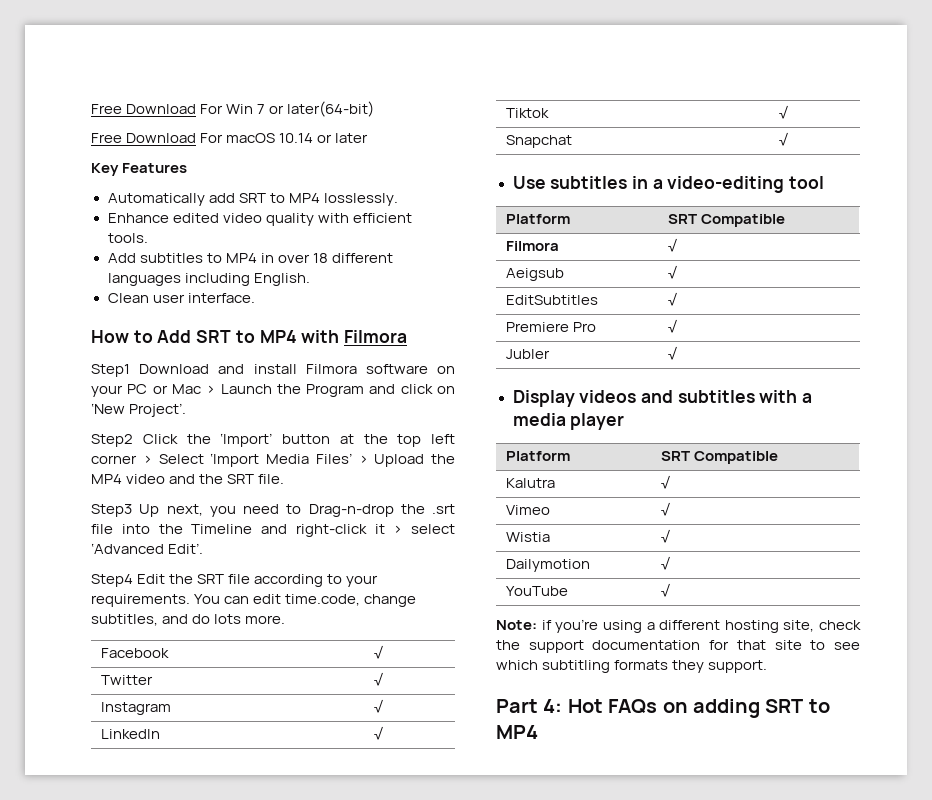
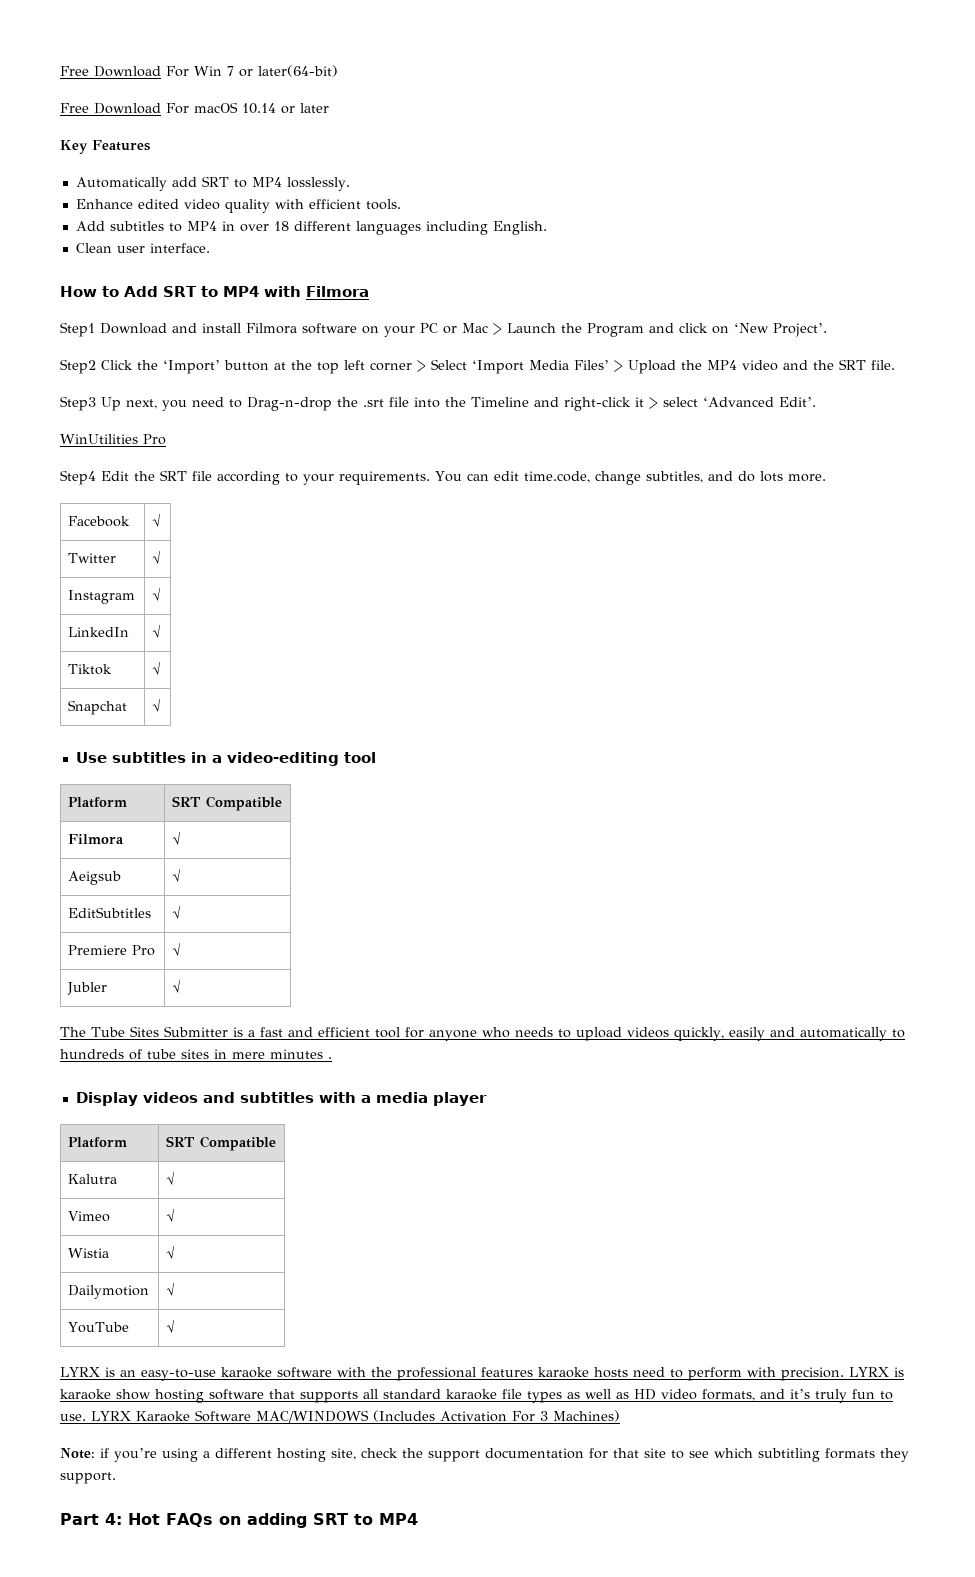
(204, 548) none -> [60,434,166,445] // WinUtilities Pro
(677, 353) none -> [60,1026,905,1041] [60,1049,332,1060] // The Tube Sites Submitter is a fast and efficient tool for anyone who needs to upload videos quickly, easily and automatically to hundreds of tube sites in mere minutes .
(670, 590) none -> [60,1367,904,1381] [60,1389,893,1403] [60,1410,620,1423] // LYRX is an easy-to-use karaoke software with the professional features karaoke hosts need to perform with precision. LYRX is karaoke show hosting software that supports all standard karaoke file types as well as HD video formats, and it’s truly fun to use. LYRX Karaoke Software MAC/WINDOWS (Includes Activation For 3 Machines)

